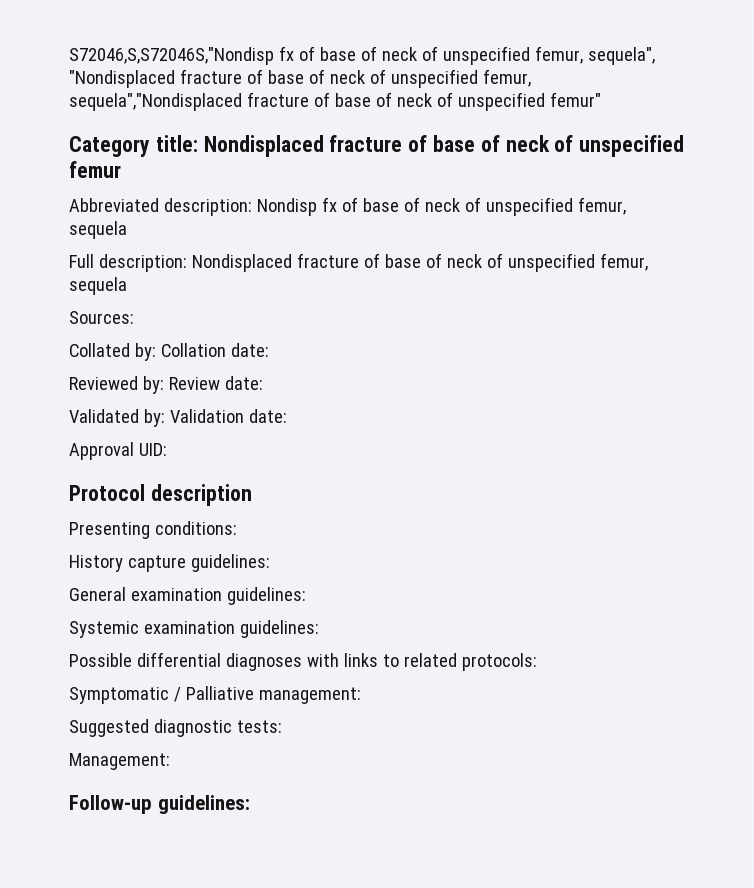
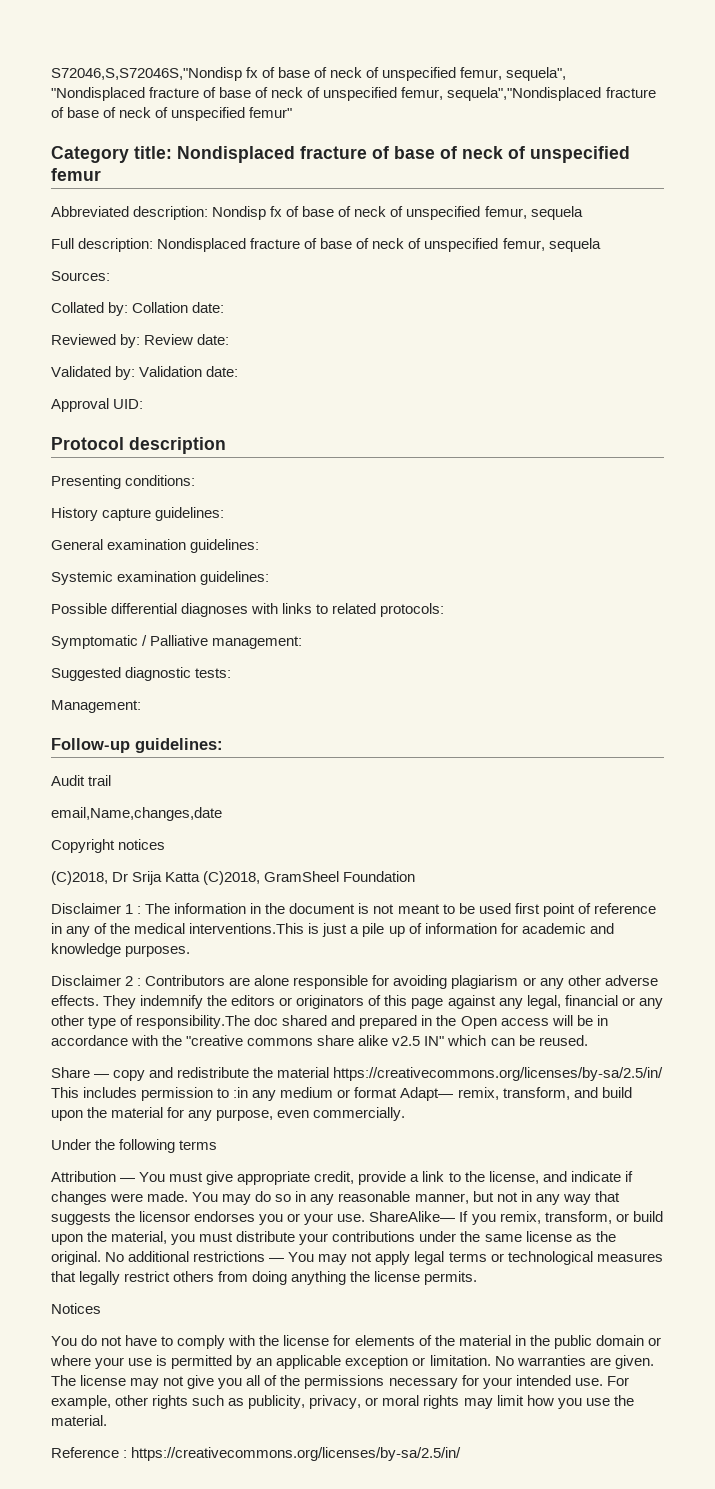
(250, 804) none -> [51,775,112,786] [51,807,222,821] [51,839,166,853] [51,871,416,885] [51,903,656,917] [51,923,614,937] [51,943,191,957] [51,975,658,989] [51,995,663,1009] [51,1015,608,1029] [51,1035,588,1046] [51,1067,664,1081] [51,1087,632,1101] [51,1107,406,1121] [51,1139,218,1153] [51,1171,633,1185] [51,1191,620,1205] [51,1211,663,1225] [51,1231,616,1245] [51,1251,663,1265] [51,1271,478,1285] [51,1303,101,1314] [51,1335,661,1349] [50,1355,654,1369] [51,1375,629,1389] [51,1395,634,1409] [51,1415,107,1426] [51,1447,462,1461] // Audit trail // email,Name,changes,date // Copyright notices // (C)2018, Dr Srija Katta (C)2018, GramSheel Foundation // Disclaimer 1 : The information in the document is not meant to be used first point of reference in any of the medical interventions.This is just a pile up of information for academic and knowledge purposes. // Disclaimer 2 : Contributors are alone responsible for avoiding plagiarism or any other adverse effects. They indemnify the editors or originators of this page against any legal, financial or any other type of responsibility.The doc shared and prepared in the Open access will be in accordance with the "creative commons share alike v2.5 IN" which can be reused. // Share — copy and redistribute the material https://creativecommons.org/licenses/by-sa/2.5/in/ This includes permission to :in any medium or format Adapt— remix, transform, and build upon the material for any purpose, even commercially. // Under the following terms // Attribution — You must give appropriate credit, provide a link to the license, and indicate if changes were made. You may do so in any reasonable manner, but not in any way that suggests the licensor endorses you or your use. ShareAlike— If you remix, transform, or build upon the material, you must distribute your contributions under the same license as the original. No additional restrictions — You may not apply legal terms or technological measures that legally restrict others from doing anything the license permits. // Notices // You do not have to comply with the license for elements of the material in the public domain or where your use is permitted by an applicable exception or limitation. No warranties are given. The license may not give you all of the permissions necessary for your intended use. For example, other rights such as publicity, privacy, or moral rights may limit how you use the material. // Reference : https://creativecommons.org/licenses/by-sa/2.5/in/

